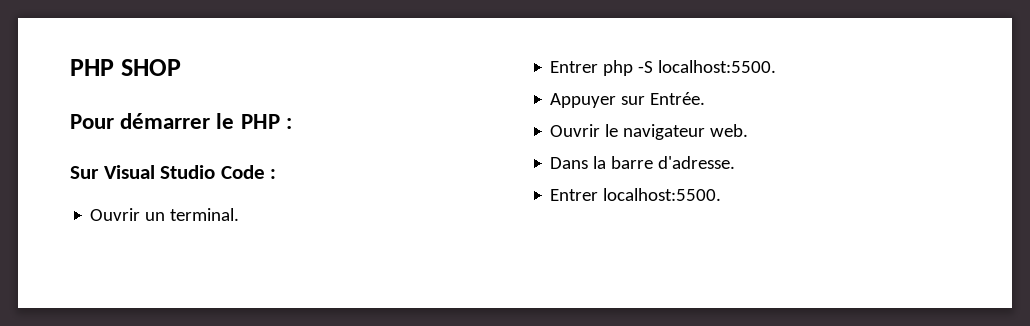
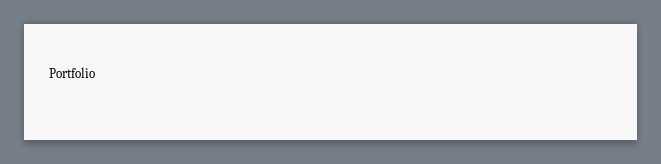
[70,59,182,76] [70,113,292,129] [70,165,277,179] [90,208,240,221] [550,60,777,76] [550,92,706,108] [550,124,749,140] [550,156,736,169] [550,188,722,201] PHP SHOP // Pour démarrer le PHP : // Sur Visual Studio Code : // Ouvrir un terminal. // Entrer php -S localhost:5500. // Appuyer sur Entrée. // Ouvrir le navigateur web. // Dans la barre d'adresse. // Entrer localhost:5500. -> [49,67,95,78] Portfolio

